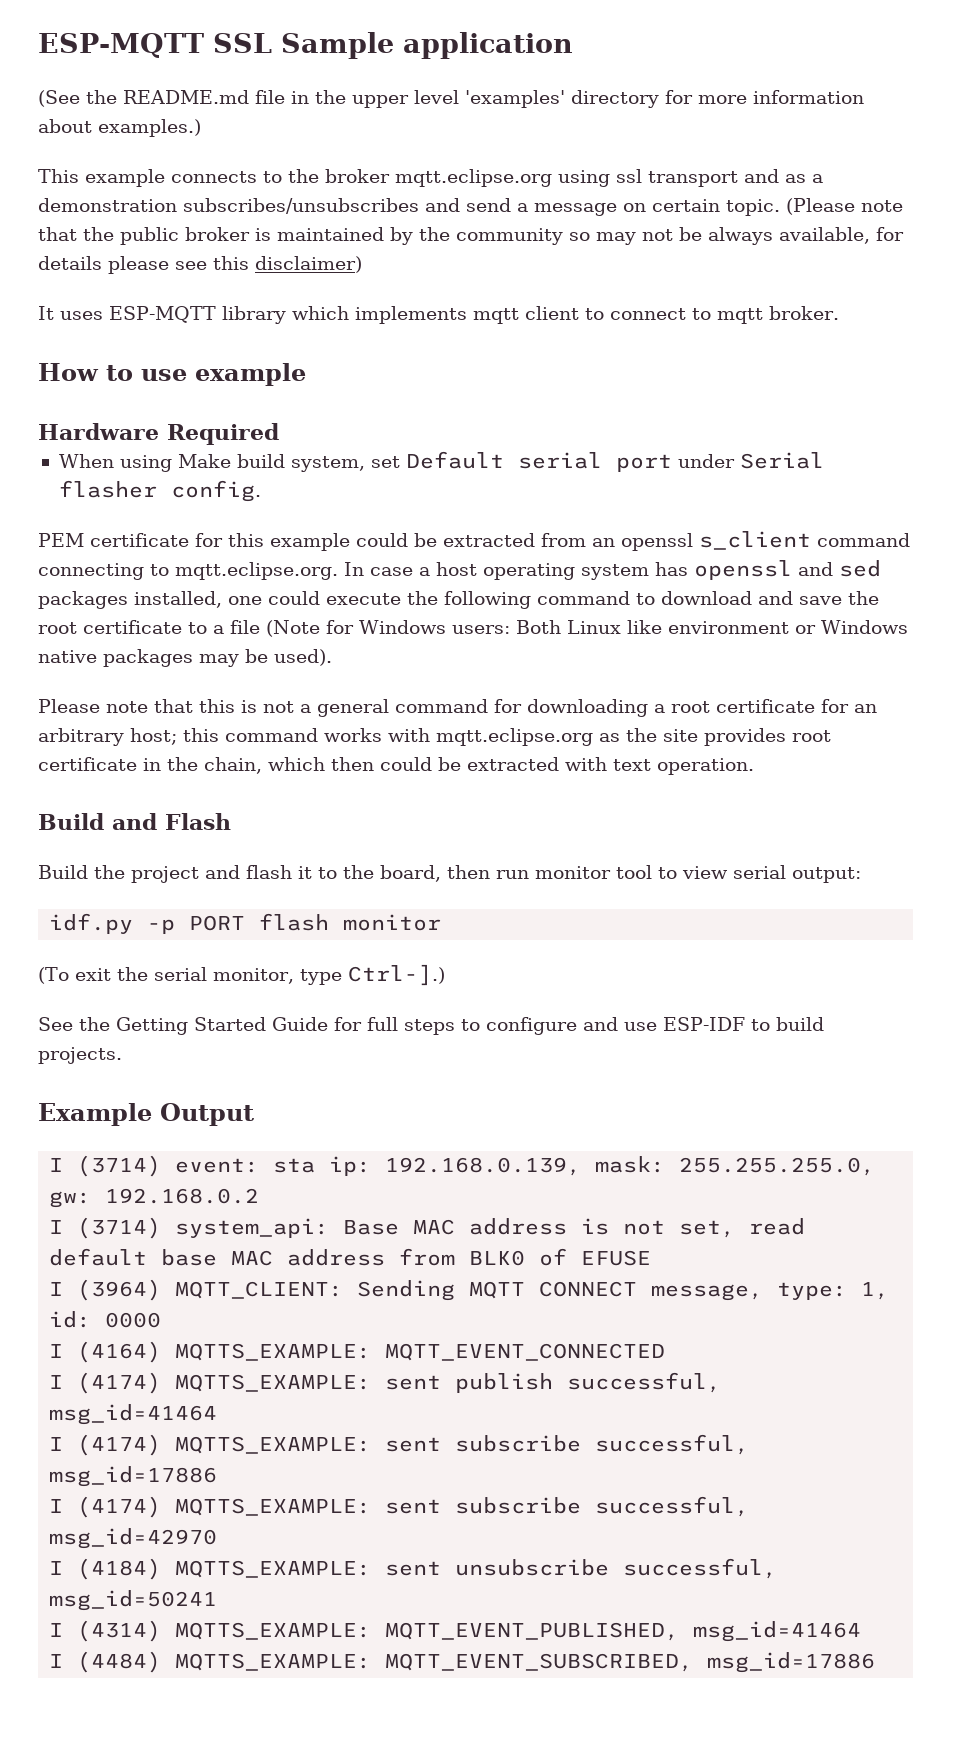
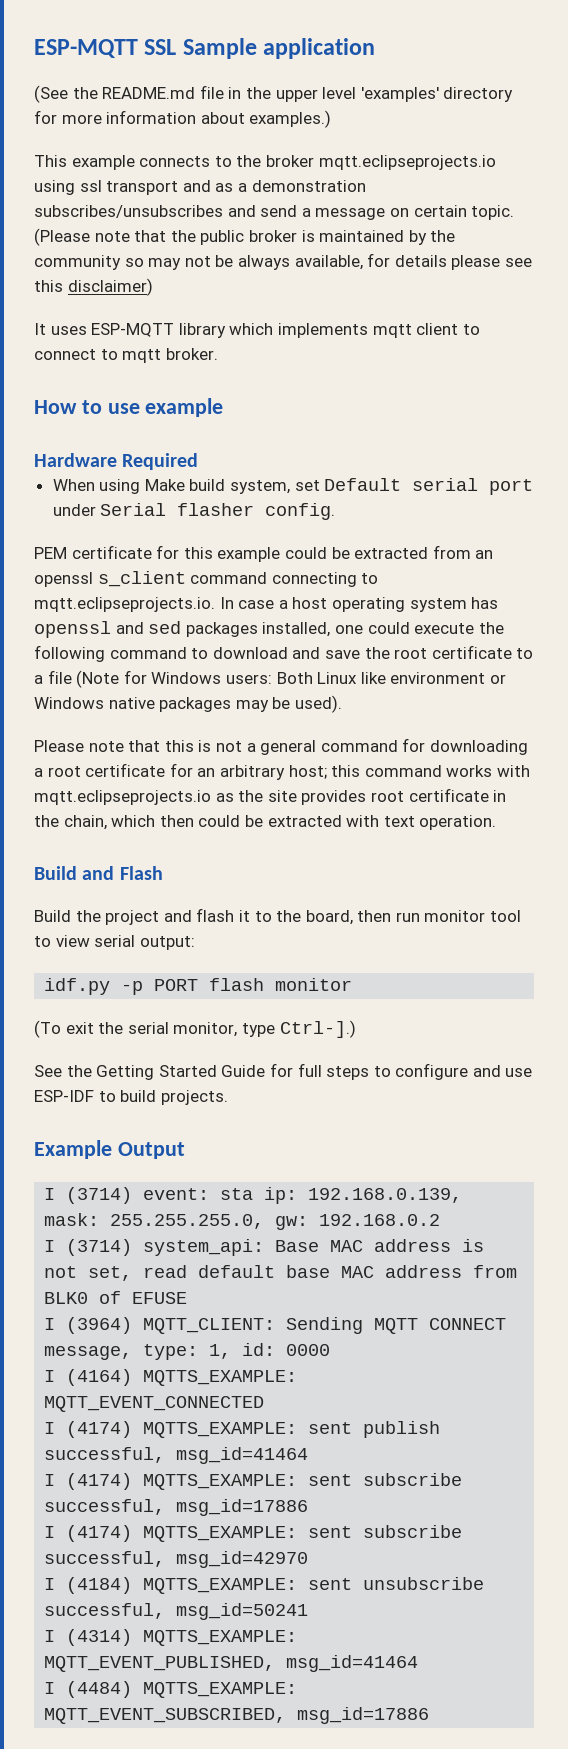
[395,169,552,187] mqtt.eclipse.org -> [318,155,496,170] mqtt.eclipseprojects.io
[175,562,338,580] mqtt.eclipse.org. -> [34,597,215,612] mqtt.eclipseprojects.io.
[436,728,593,746] mqtt.eclipse.org -> [34,790,211,805] mqtt.eclipseprojects.io

